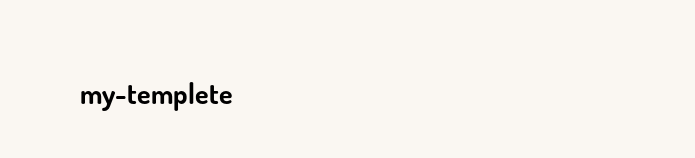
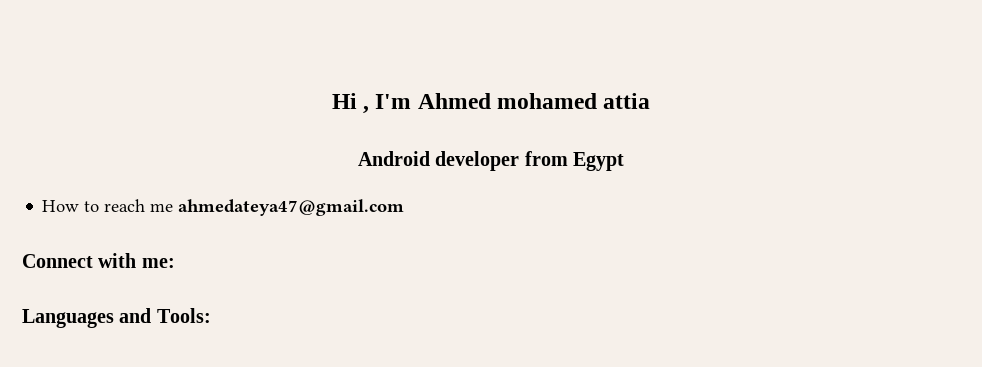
[80,82,233,111] my-templete -> [331,93,651,114] [357,151,625,171] [42,199,405,216] [22,253,175,268] [22,308,211,328] Hi , I'm Ahmed mohamed attia // Android developer from Egypt // How to reach me ahmedateya47@gmail.com // Connect with me: // Languages and Tools:

